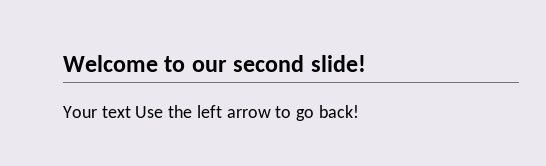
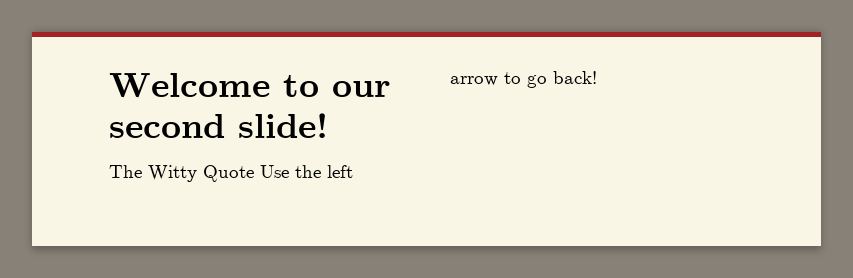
[63,106,131,118] Your text -> [109,165,254,182] The Witty Quote

